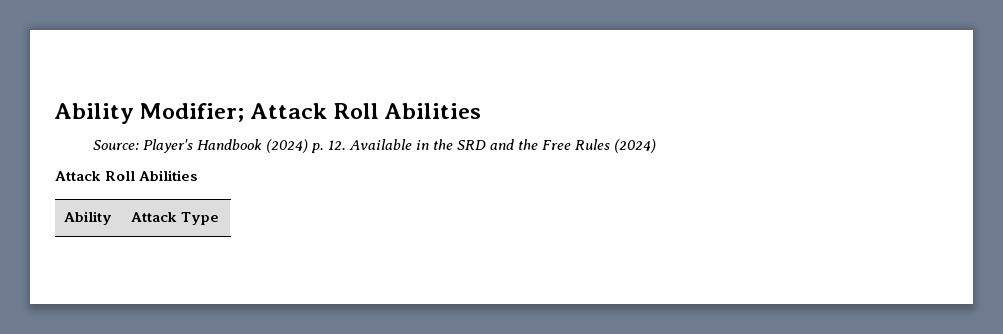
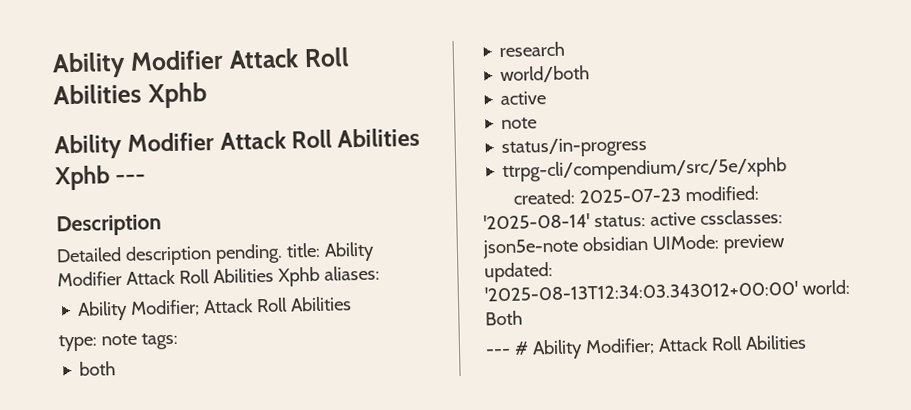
[54,103,482,124] [92,139,657,153] [55,170,198,181] [64,211,113,225] [131,212,220,225] Ability Modifier; Attack Roll Abilities // Source: Player's Handbook (2024) p. 12. Available in the SRD and the Free Rules (2024) // Attack Roll Abilities // Ability | Attack Type -> [52,47,351,79] [53,82,207,109] [54,127,421,160] [54,165,147,191] [56,214,162,237] [56,241,375,266] [57,265,380,287] [77,296,353,321] [58,332,178,352] [79,361,117,376] [499,41,566,58] [500,65,591,84] [500,91,547,106] [501,117,538,130] [501,136,648,159] [502,157,788,183] [512,185,759,205] [483,209,783,230] [482,234,786,259] [484,261,553,283] [484,279,850,302] [485,310,523,326] [486,334,807,360] Ability Modifier Attack Roll Abilities Xphb // Ability Modifier Attack Roll Abilities Xphb --- // Description // Detailed description pending. title: Ability Modifier Attack Roll Abilities Xphb aliases: // Ability Modifier; Attack Roll Abilities // type: note tags: // both // research // world/both // active // note // status/in-progress // ttrpg-cli/compendium/src/5e/xphb // created: 2025-07-23 modified: '2025-08-14' status: active cssclasses: json5e-note obsidian UIMode: preview updated: '2025-08-13T12:34:03.343012+00:00' world: Both // --- # Ability Modifier; Attack Roll Abilities

